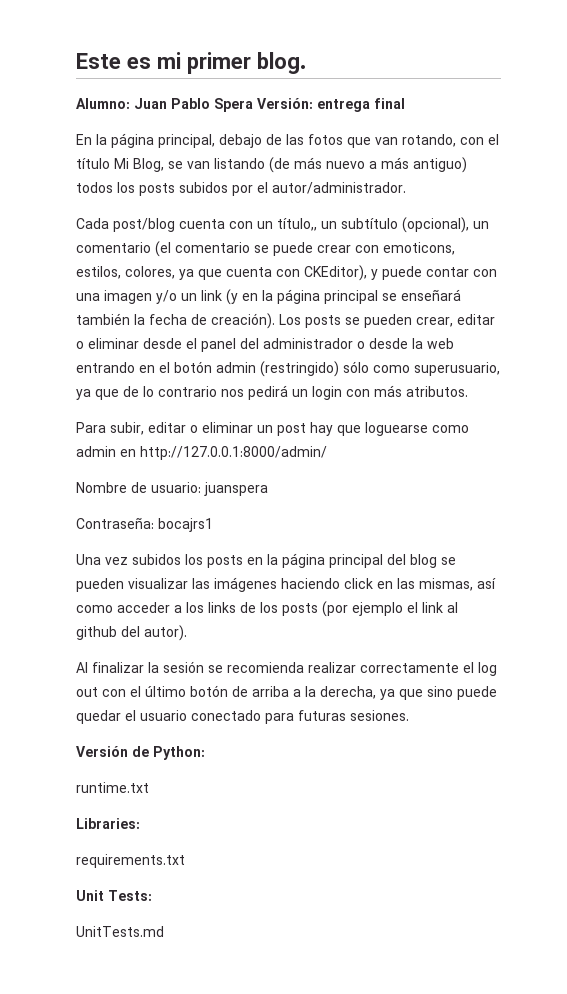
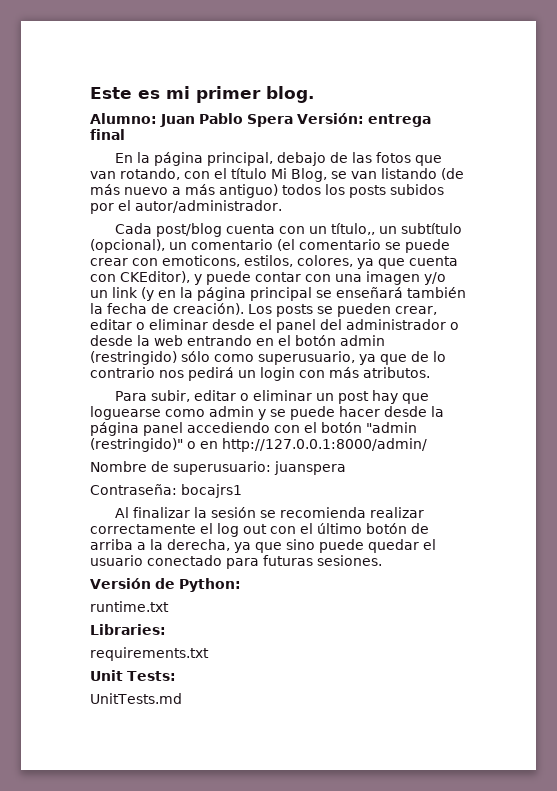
(116, 451) none -> [258,406,444,420] [90,422,417,436] [90,438,196,452] y se puede hacer desde la página panel accediendo con el botón "admin (restringido)" o
[151,482,201,493] usuario: -> [173,461,271,475] superusuario:
[76,553,456,568] [76,577,496,592] [76,601,458,617] [76,625,187,641] // Una vez subidos los posts en la página principal del blog se pueden visualizar las imágenes haciendo click en las mismas, así como acceder a los links de los posts (por ejemplo el link al github del autor). -> (242, 491) none

